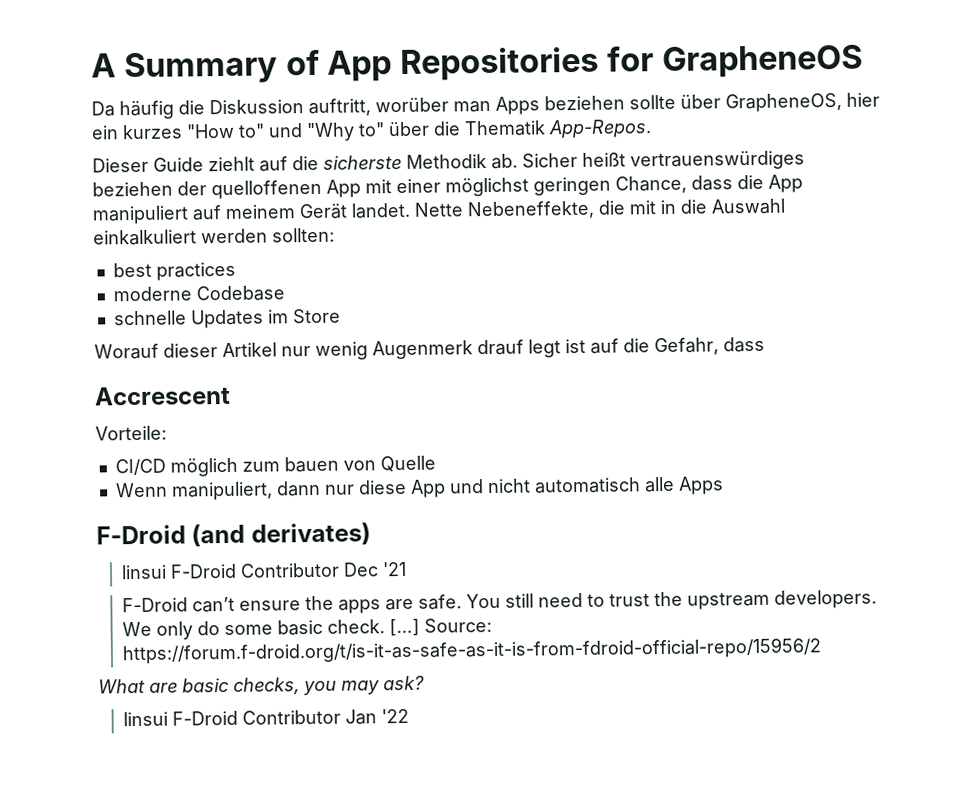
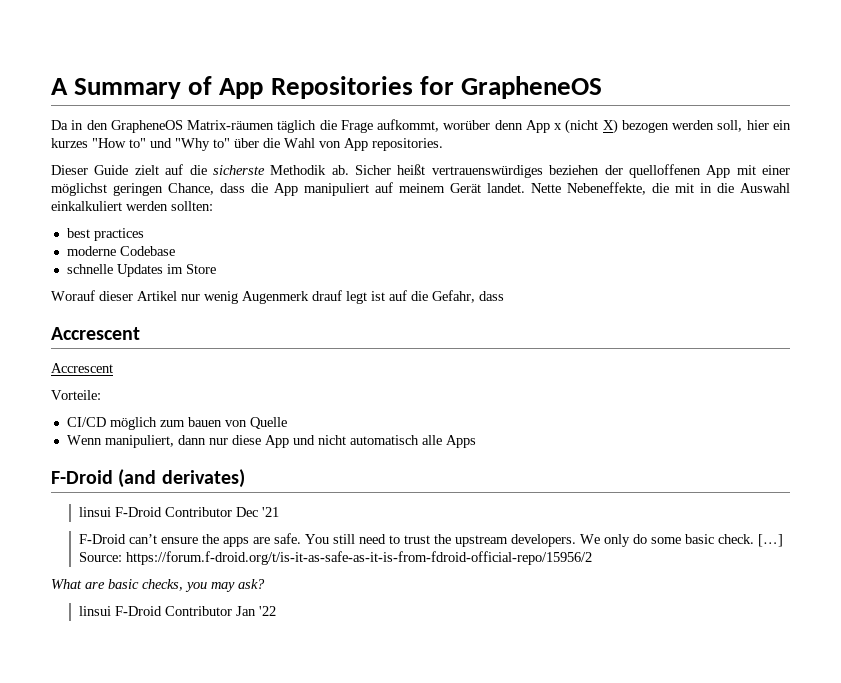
[119,92,842,120] häufig die Diskussion auftritt, worüber man Apps beziehen sollte über GrapheneOS, -> [71,119,743,134] in den GrapheneOS Matrix-räumen täglich die Frage aufkommt, worüber denn App x (nicht X) bezogen werden soll,
[464,119,652,139] Thematik App-Repos. -> [284,138,443,151] Wahl von App repositories.
[208,156,255,172] ziehlt -> [134,165,159,175] zielt
(231, 395) none -> [51,363,113,373] // Accrescent

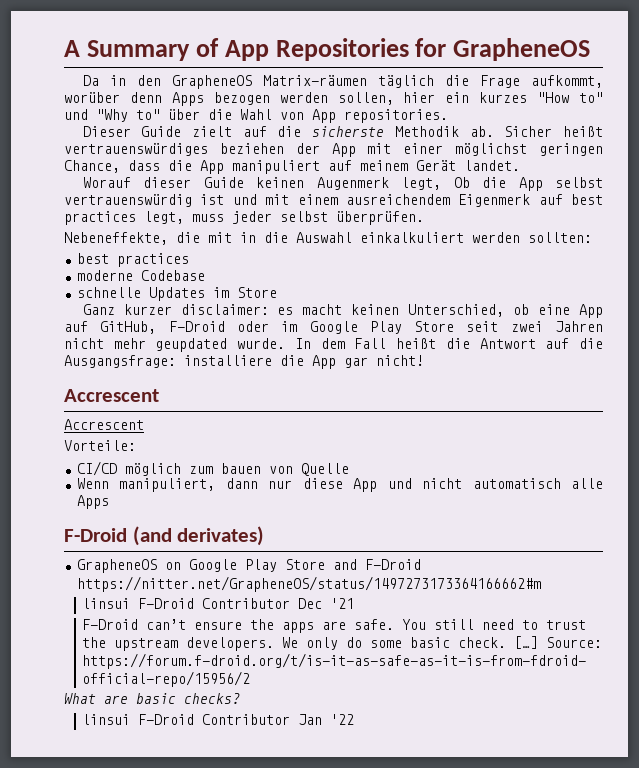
[525,119,618,134] App x (nicht X) -> [171,92,204,106] Apps
[717,120,743,132] soll, -> [337,92,394,105] sollen,
[628,164,701,178] quelloffenen -> (320, 148) none
[531,183,561,193] Nette -> [82,177,604,191] [64,194,603,207] [64,211,424,225] // Worauf dieser Guide keinen Augenmerk legt, Ob die App selbst vertrauenswürdig ist und mit einem ausreichendem Eigenmerk auf best practices legt, muss jeder selbst überprüfen. //
[51,290,504,304] Worauf dieser Artikel nur wenig Augenmerk drauf legt ist auf die Gefahr, dass -> [82,304,603,318] [64,321,603,334] [64,338,604,352] [64,355,424,369] Ganz kurzer disclaimer: es macht keinen Unterschied, ob eine App auf GitHub, F-Droid oder im Google Play Store seit zwei Jahren nicht mehr geupdated wurde. In dem Fall heißt die Antwort auf die Ausgangsfrage: installiere die App gar nicht!
(245, 478) none -> [76,559,421,573] [76,576,541,592] // GrapheneOS on Google Play Store and F-Droid https://nitter.net/GrapheneOS/status/1497273173364166662#m
[142,579,265,592] checks, you may ask? -> [184,693,240,704] checks?

